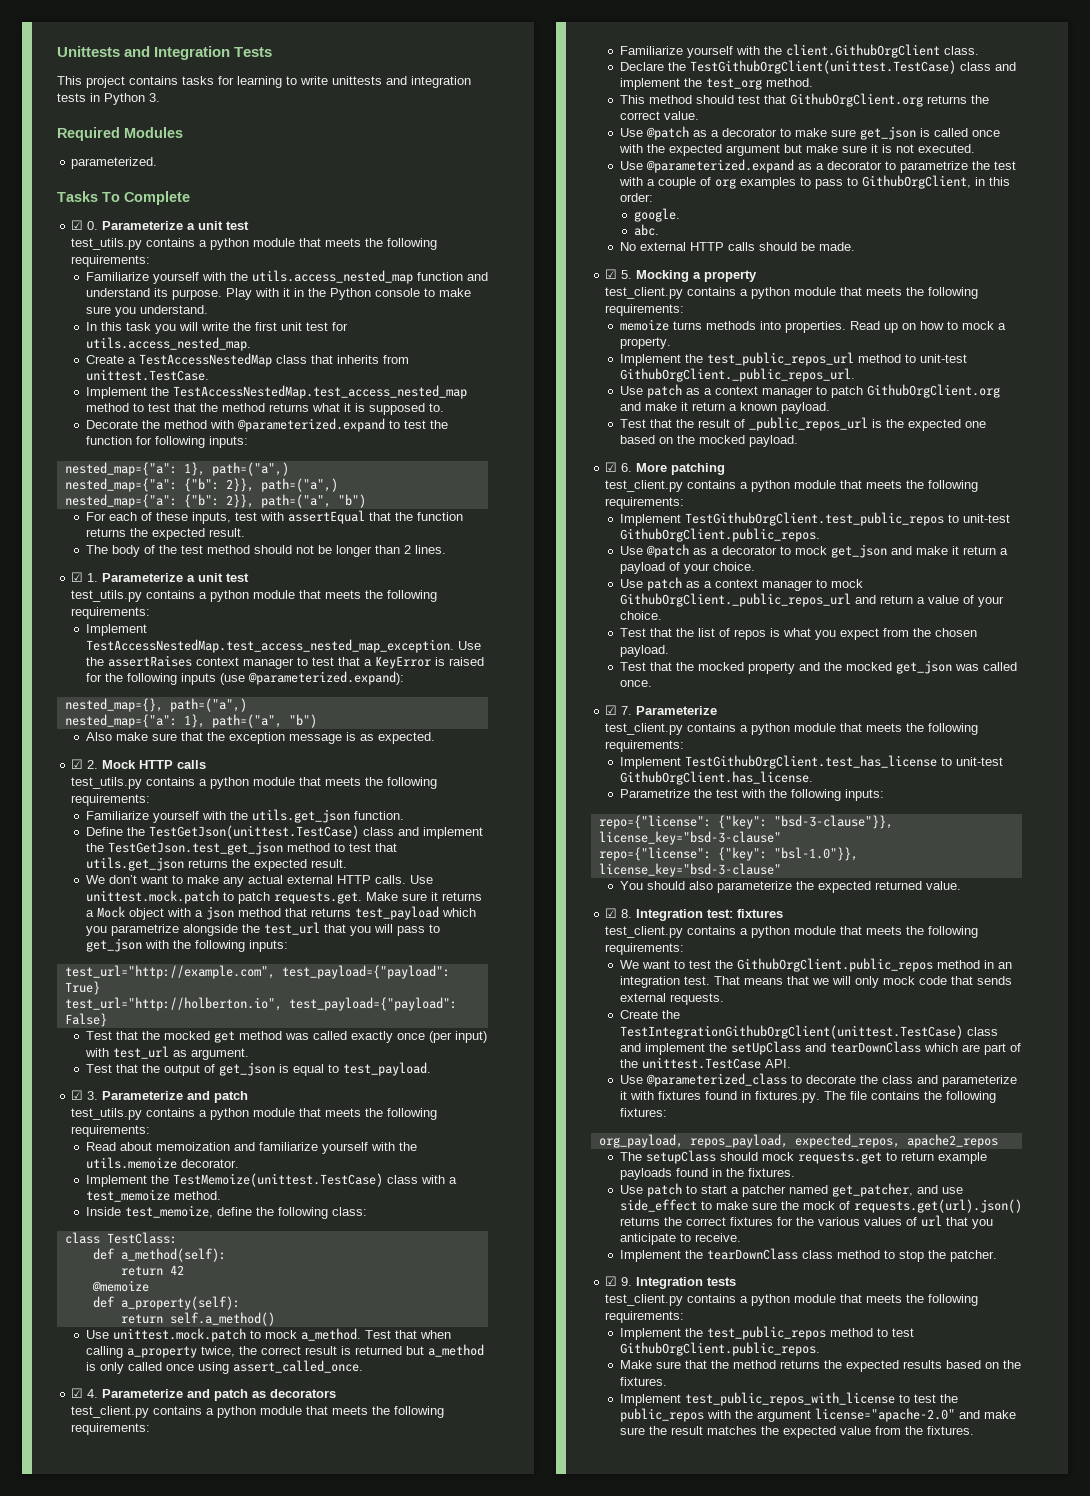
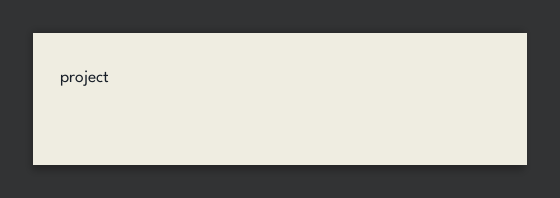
[57,46,273,60] [57,76,471,88] [57,93,160,105] [57,127,183,141] [71,157,158,169] [57,191,190,205] [71,220,250,230] [71,238,438,250] [71,255,151,267] [85,270,488,284] [85,288,471,300] [85,305,208,317] [85,322,348,334] [85,337,251,351] [85,353,409,367] [85,369,209,381] [85,385,467,399] [85,403,444,415] [85,418,448,432] [85,436,248,448] [64,462,289,476] [64,478,338,492] [64,494,366,508] [85,510,463,524] [85,528,245,540] [85,545,446,557] [71,572,250,582] [71,590,438,602] [71,607,151,619] [85,624,147,636] [85,639,481,653] [85,655,484,669] [85,671,404,685] [64,698,247,712] [64,714,317,728] [85,732,435,744] [71,759,207,769] [71,777,438,789] [71,794,151,806] [85,809,404,823] [85,825,483,839] [85,841,397,855] [85,857,347,871] [85,875,433,887] [85,890,482,904] [85,906,476,920] [85,922,440,936] [85,938,288,952] [64,965,450,979] [64,981,100,995] [64,997,457,1011] [64,1013,107,1027] [85,1031,487,1043] [84,1046,249,1060] [85,1062,431,1076] [71,1090,249,1103] [71,1108,438,1120] [71,1125,151,1137] [85,1142,417,1154] [85,1157,239,1169] [85,1173,457,1187] [85,1189,221,1202] [85,1205,367,1219] [64,1232,177,1244] [92,1248,226,1262] [120,1265,184,1276] [91,1280,149,1292] [92,1296,240,1310] [120,1312,275,1326] [85,1328,451,1342] [85,1344,484,1358] [85,1360,363,1374] [71,1388,337,1401] [71,1406,445,1418] [71,1423,151,1435] [619,44,979,58] [619,60,1016,74] [619,78,813,90] [619,93,989,107] [619,111,699,120] [619,126,1000,140] [618,144,975,156] [619,159,1016,173] [618,175,1010,189] [619,193,653,202] [634,208,681,222] [634,224,660,236] [619,242,855,251] [605,269,758,282] [605,287,979,299] [605,304,685,316] [619,319,1006,333] [619,337,671,349] [619,352,967,366] [619,368,855,382] [619,384,1000,398] [619,402,830,414] [619,417,986,431] [619,435,798,447] [605,462,726,475] [605,480,979,492] [605,497,685,509] [619,512,1010,526] [619,528,820,542] [619,544,1008,558] [619,562,755,574] [619,577,863,591] [619,593,1004,607] [619,611,662,620] [619,628,977,640] [619,645,669,657] [619,660,1017,674] [619,680,652,687] [605,705,718,715] [605,723,979,735] [605,740,685,752] [619,755,1003,769] [619,771,813,785] [619,789,884,801] [598,815,893,829] [598,831,781,845] [598,847,858,861] [598,863,781,877] [619,881,961,893] [605,908,784,921] [605,926,979,938] [605,943,685,955] [619,958,1012,972] [619,976,1012,988] [619,993,724,1005] [619,1010,680,1019] [619,1025,998,1039] [619,1041,1021,1055] [619,1057,791,1069] [619,1073,1017,1087] [619,1091,996,1103] [619,1108,667,1117] [598,1134,998,1148] [619,1150,987,1164] [619,1168,795,1180] [619,1183,963,1197] [619,1199,1022,1213] [619,1215,993,1229] [619,1233,741,1245] [619,1248,997,1262] [605,1276,737,1289] [605,1294,979,1306] [605,1311,685,1323] [619,1326,914,1340] [619,1342,820,1356] [619,1360,1021,1372] [619,1377,667,1386] [619,1392,958,1406] [619,1408,1016,1422] [619,1426,974,1438] Unittests and Integration Tests // This project contains tasks for learning to write unittests and integration tests in Python 3. // Required Modules // parameterized. // Tasks To Complete // ☑ 0. Parameterize a unit test // test_utils.py contains a python module that meets the following requirements: // Familiarize yourself with the utils.access_nested_map function and understand its purpose. Play with it in the Python console to make sure you understand. // In this task you will write the first unit test for utils.access_nested_map. // Create a TestAccessNestedMap class that inherits from unittest.TestCase. // Implement the TestAccessNestedMap.test_access_nested_map method to test that the method returns what it is supposed to. // Decorate the method with @parameterized.expand to test the function for following inputs: // nested_map={"a": 1}, path=("a",) // nested_map={"a": {"b": 2}}, path=("a",) // nested_map={"a": {"b": 2}}, path=("a", "b") // For each of these inputs, test with assertEqual that the function returns the expected result. // The body of the test method should not be longer than 2 lines. // ☑ 1. Parameterize a unit test // test_utils.py contains a python module that meets the following requirements: // Implement TestAccessNestedMap.test_access_nested_map_exception. Use the assertRaises context manager to test that a KeyError is raised for the following inputs (use @parameterized.expand): // nested_map={}, path=("a",) // nested_map={"a": 1}, path=("a", "b") // Also make sure that the exception message is as expected. // ☑ 2. Mock HTTP calls // test_utils.py contains a python module that meets the following requirements: // Familiarize yourself with the utils.get_json function. // Define the TestGetJson(unittest.TestCase) class and implement the TestGetJson.test_get_json method to test that utils.get_json returns the expected result. // We don’t want to make any actual external HTTP calls. Use unittest.mock.patch to patch requests.get. Make sure it returns a Mock object with a json method that returns test_payload which you parametrize alongside the test_url that you will pass to get_json with the following inputs: // test_url="http://example.com", test_payload={"payload": True} // test_url="http://holberton.io", test_payload={"payload": False} // Test that the mocked get method was called exactly once (per input) with test_url as argument. // Test that the output of get_json is equal to test_payload. // ☑ 3. Parameterize and patch // test_utils.py contains a python module that meets the following requirements: // Read about memoization and familiarize yourself with the utils.memoize decorator. // Implement the TestMemoize(unittest.TestCase) class with a test_memoize method. // Inside test_memoize, define the following class: // class TestClass: // def a_method(self): // return 42 // @memoize // def a_property(self): // return self.a_method() // Use unittest.mock.patch to mock a_method. Test that when calling a_property twice, the correct result is returned but a_method is only called once using assert_called_once. // ☑ 4. Parameterize and patch as decorators // test_client.py contains a python module that meets the following requirements: // Familiarize yourself with the client.GithubOrgClient class. // Declare the TestGithubOrgClient(unittest.TestCase) class and implement the test_org method. // This method should test that GithubOrgClient.org returns the correct value. // Use @patch as a decorator to make sure get_json is called once with the expected argument but make sure it is not executed. // Use @parameterized.expand as a decorator to parametrize the test with a couple of org examples to pass to GithubOrgClient, in this order: // google. // abc. // No external HTTP calls should be made. // ☑ 5. Mocking a property // test_client.py contains a python module that meets the following requirements: // memoize turns methods into properties. Read up on how to mock a property. // Implement the test_public_repos_url method to unit-test GithubOrgClient._public_repos_url. // Use patch as a context manager to patch GithubOrgClient.org and make it return a known payload. // Test that the result of _public_repos_url is the expected one based on the mocked payload. // ☑ 6. More patching // test_client.py contains a python module that meets the following requirements: // Implement TestGithubOrgClient.test_public_repos to unit-test GithubOrgClient.public_repos. // Use @patch as a decorator to mock get_json and make it return a payload of your choice. // Use patch as a context manager to mock GithubOrgClient._public_repos_url and return a value of your choice. // Test that the list of repos is what you expect from the chosen payload. // Test that the mocked property and the mocked get_json was called once. // ☑ 7. Parameterize // test_client.py contains a python module that meets the following requirements: // Implement TestGithubOrgClient.test_has_license to unit-test GithubOrgClient.has_license. // Parametrize the test with the following inputs: // repo={"license": {"key": "bsd-3-clause"}}, license_key="bsd-3-clause" // repo={"license": {"key": "bsl-1.0"}}, license_key="bsd-3-clause" // You should also parameterize the expected returned value. // ☑ 8. Integration test: fixtures // test_client.py contains a python module that meets the following requirements: // We want to test the GithubOrgClient.public_repos method in an integration test. That means that we will only mock code that sends external requests. // Create the TestIntegrationGithubOrgClient(unittest.TestCase) class and implement the setUpClass and tearDownClass which are part of the unittest.TestCase API. // Use @parameterized_class to decorate the class and parameterize it with fixtures found in fixtures.py. The file contains the following fixtures: // org_payload, repos_payload, expected_repos, apache2_repos // The setupClass should mock requests.get to return example payloads found in the fixtures. // Use patch to start a patcher named get_patcher, and use side_effect to make sure the mock of requests.get(url).json() returns the correct fixtures for the various values of url that you anticipate to receive. // Implement the tearDownClass class method to stop the patcher. // ☑ 9. Integration tests // test_client.py contains a python module that meets the following requirements: // Implement the test_public_repos method to test GithubOrgClient.public_repos. // Make sure that the method returns the expected results based on the fixtures. // Implement test_public_repos_with_license to test the public_repos with the argument license="apache-2.0" and make sure the result matches the expected value from the fixtures. -> [60,70,109,86] project

